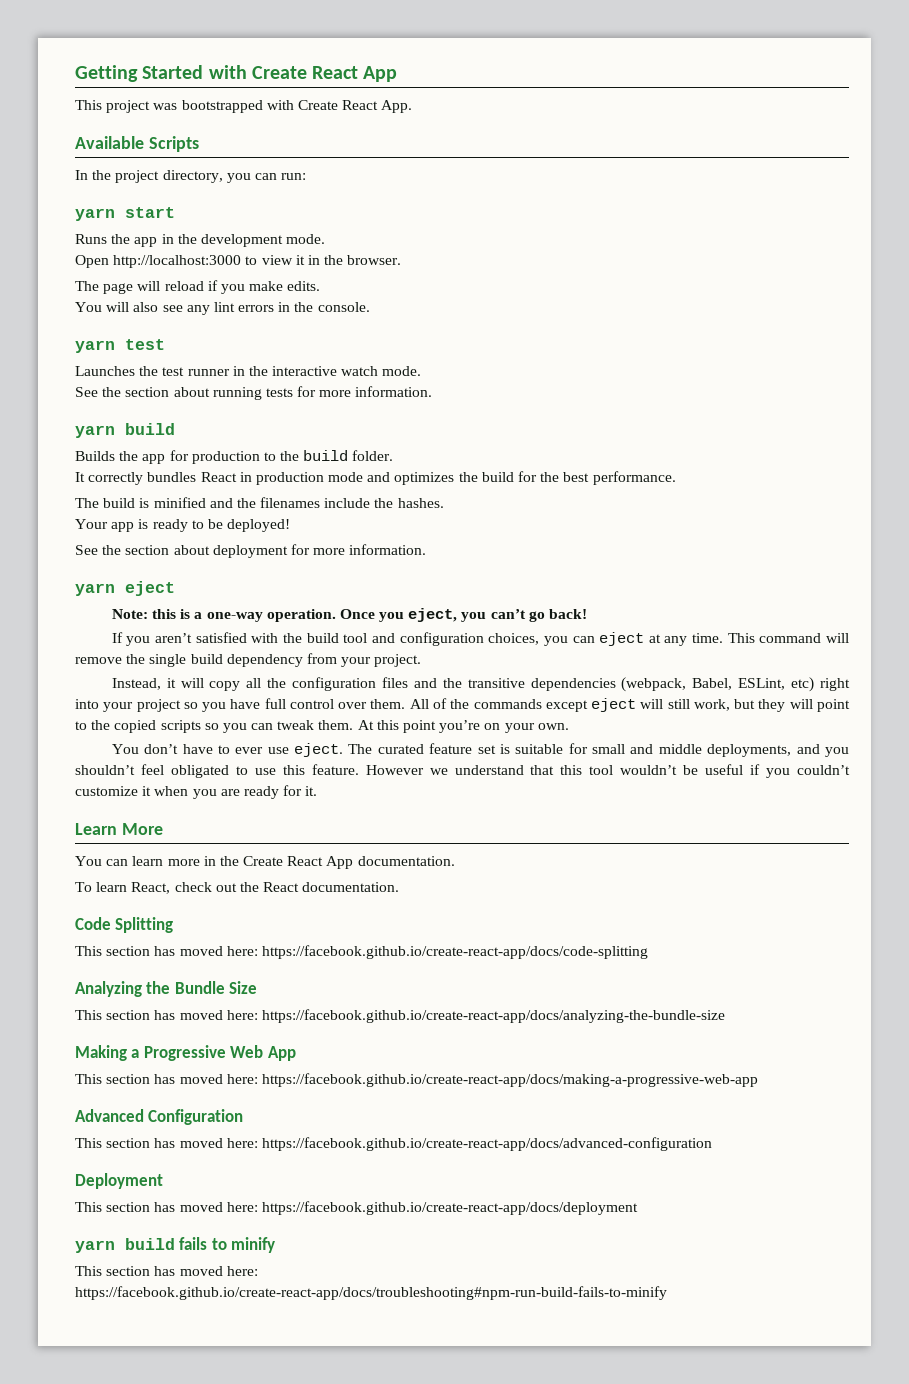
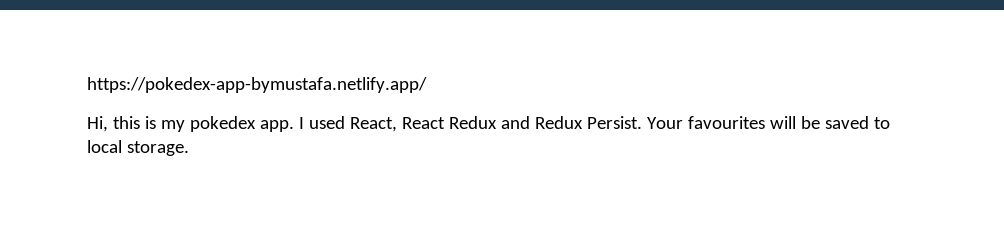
[75,65,398,82] [75,100,413,113] [75,136,199,152] [75,170,307,183] [75,207,175,221] [75,234,326,247] [75,255,402,268] [75,280,321,294] [75,302,370,315] [75,339,165,353] [75,366,422,376] [75,386,433,400] [75,423,175,438] [75,450,394,464] [75,471,676,485] [75,497,444,508] [75,519,291,532] [75,544,427,558] [75,581,175,596] [111,608,587,622] [111,632,850,646] [75,653,422,667] [111,677,851,692] [75,698,850,712] [75,720,569,733] [111,743,849,757] [75,764,851,778] [75,785,318,799] [75,823,163,835] [75,856,455,869] [75,882,400,894] [75,917,174,933] [75,945,648,959] [75,981,258,997] [75,1009,725,1023] [75,1045,296,1061] [75,1073,758,1087] [75,1109,244,1125] [75,1137,712,1151] [75,1173,163,1189] [75,1201,638,1215] [75,1237,276,1253] [75,1266,258,1276] [75,1286,667,1300] Getting Started with Create React App // This project was bootstrapped with Create React App. // Available Scripts // In the project directory, you can run: // yarn start // Runs the app in the development mode. // Open http://localhost:3000 to view it in the browser. // The page will reload if you make edits. // You will also see any lint errors in the console. // yarn test // Launches the test runner in the interactive watch mode. // See the section about running tests for more information. // yarn build // Builds the app for production to the build folder. // It correctly bundles React in production mode and optimizes the build for the best performance. // The build is minified and the filenames include the hashes. // Your app is ready to be deployed! // See the section about deployment for more information. // yarn eject // Note: this is a one-way operation. Once you eject, you can’t go back! // If you aren’t satisfied with the build tool and configuration choices, you can eject at any time. This command will remove the single build dependency from your project. // Instead, it will copy all the configuration files and the transitive dependencies (webpack, Babel, ESLint, etc) right into your project so you have full control over them. All of the commands except eject will still work, but they will point to the copied scripts so you can tweak them. At this point you’re on your own. // You don’t have to ever use eject. The curated feature set is suitable for small and middle deployments, and you shouldn’t feel obligated to use this feature. However we understand that this tool wouldn’t be useful if you couldn’t customize it when you are ready for it. // Learn More // You can learn more in the Create React App documentation. // To learn React, check out the React documentation. // Code Splitting // This section has moved here: https://facebook.github.io/create-react-app/docs/code-splitting // Analyzing the Bundle Size // This section has moved here: https://facebook.github.io/create-react-app/docs/analyzing-the-bundle-size // Making a Progressive Web App // This section has moved here: https://facebook.github.io/create-react-app/docs/making-a-progressive-web-app // Advanced Configuration // This section has moved here: https://facebook.github.io/create-react-app/docs/advanced-configuration // Deployment // This section has moved here: https://facebook.github.io/create-react-app/docs/deployment // yarn build fails to minify // This section has moved here: https://facebook.github.io/create-react-app/docs/troubleshooting#npm-run-build-fails-to-minify -> [87,77,427,93] [87,116,890,132] [87,140,189,156] https://pokedex-app-bymustafa.netlify.app/ // Hi, this is my pokedex app. I used React, React Redux and Redux Persist. Your favourites will be saved to local storage.

